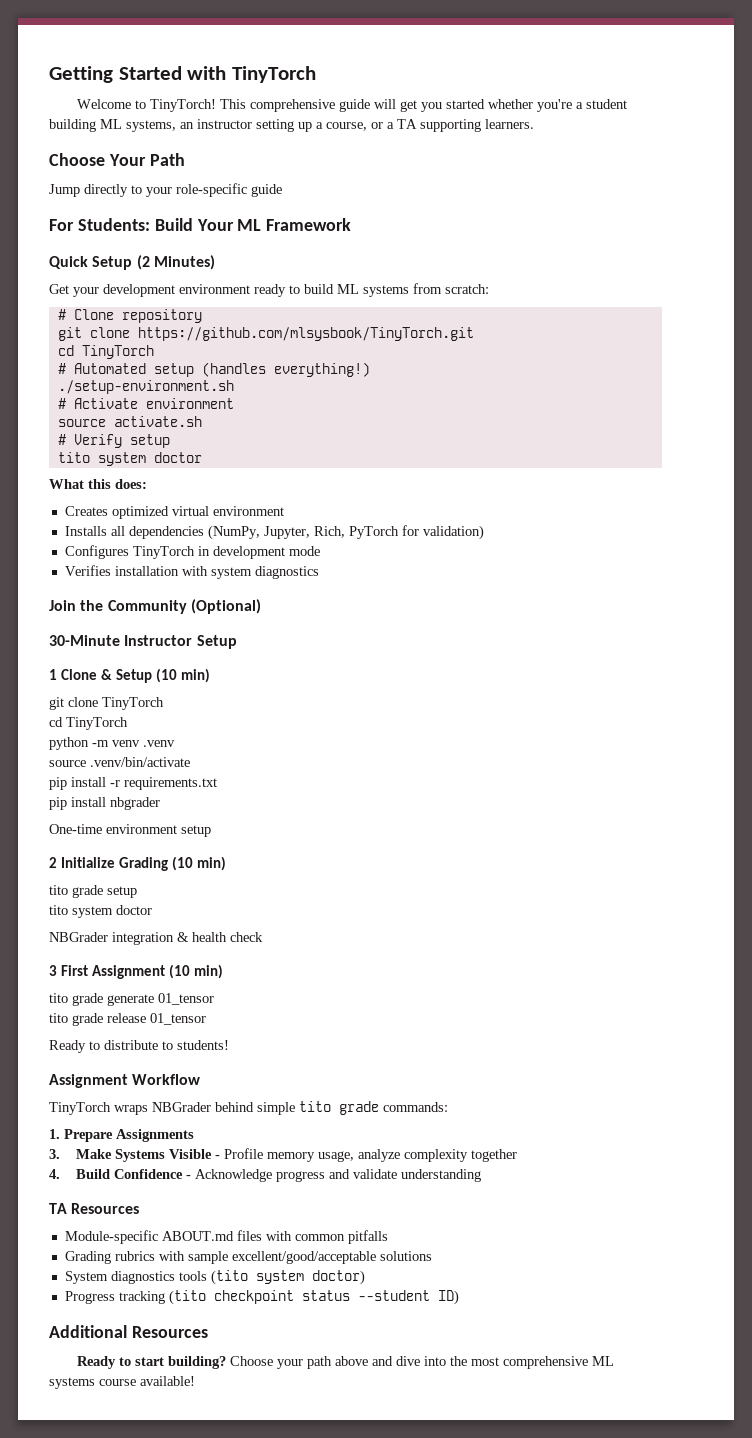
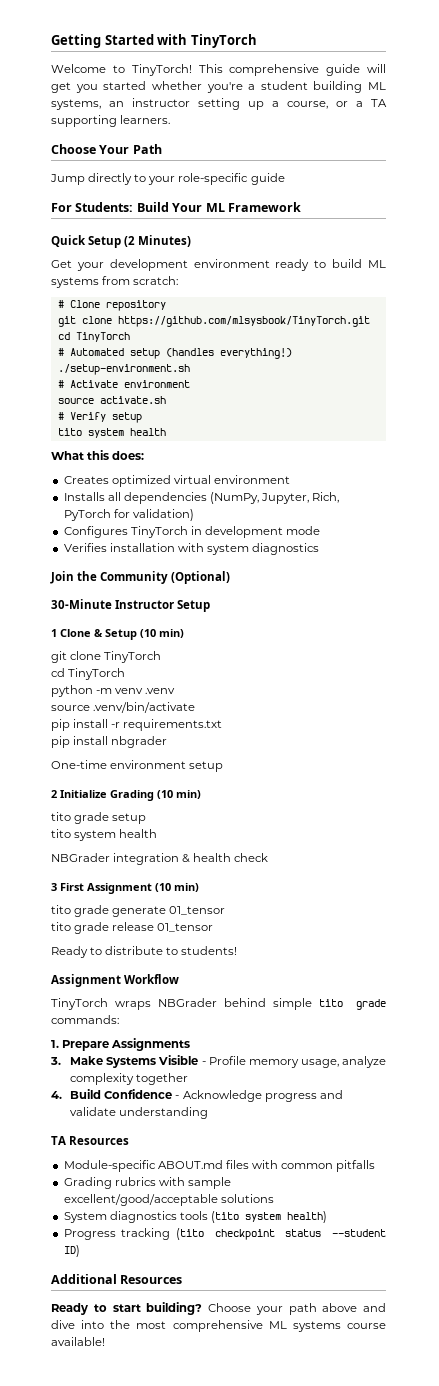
[153,452,202,463] doctor -> [129,428,166,436] health
[116,905,152,915] doctor -> [119,829,158,838] health
[311,1270,365,1285] doctor) -> [286,1211,327,1223] health)

